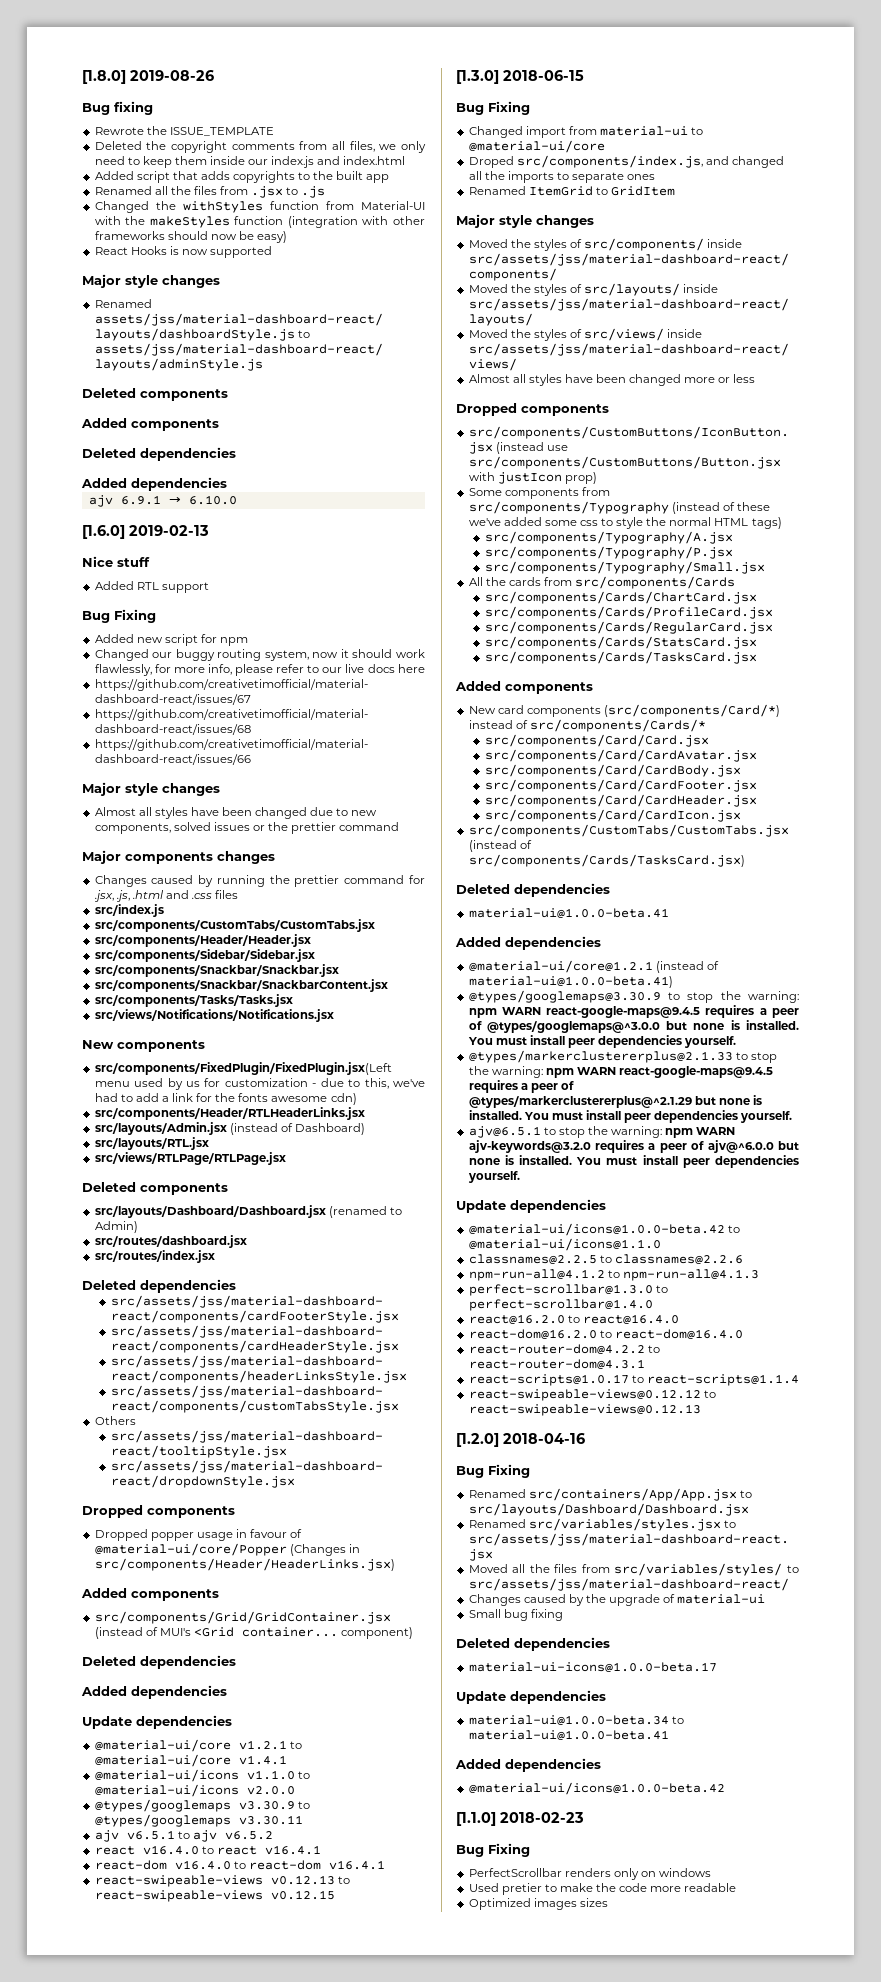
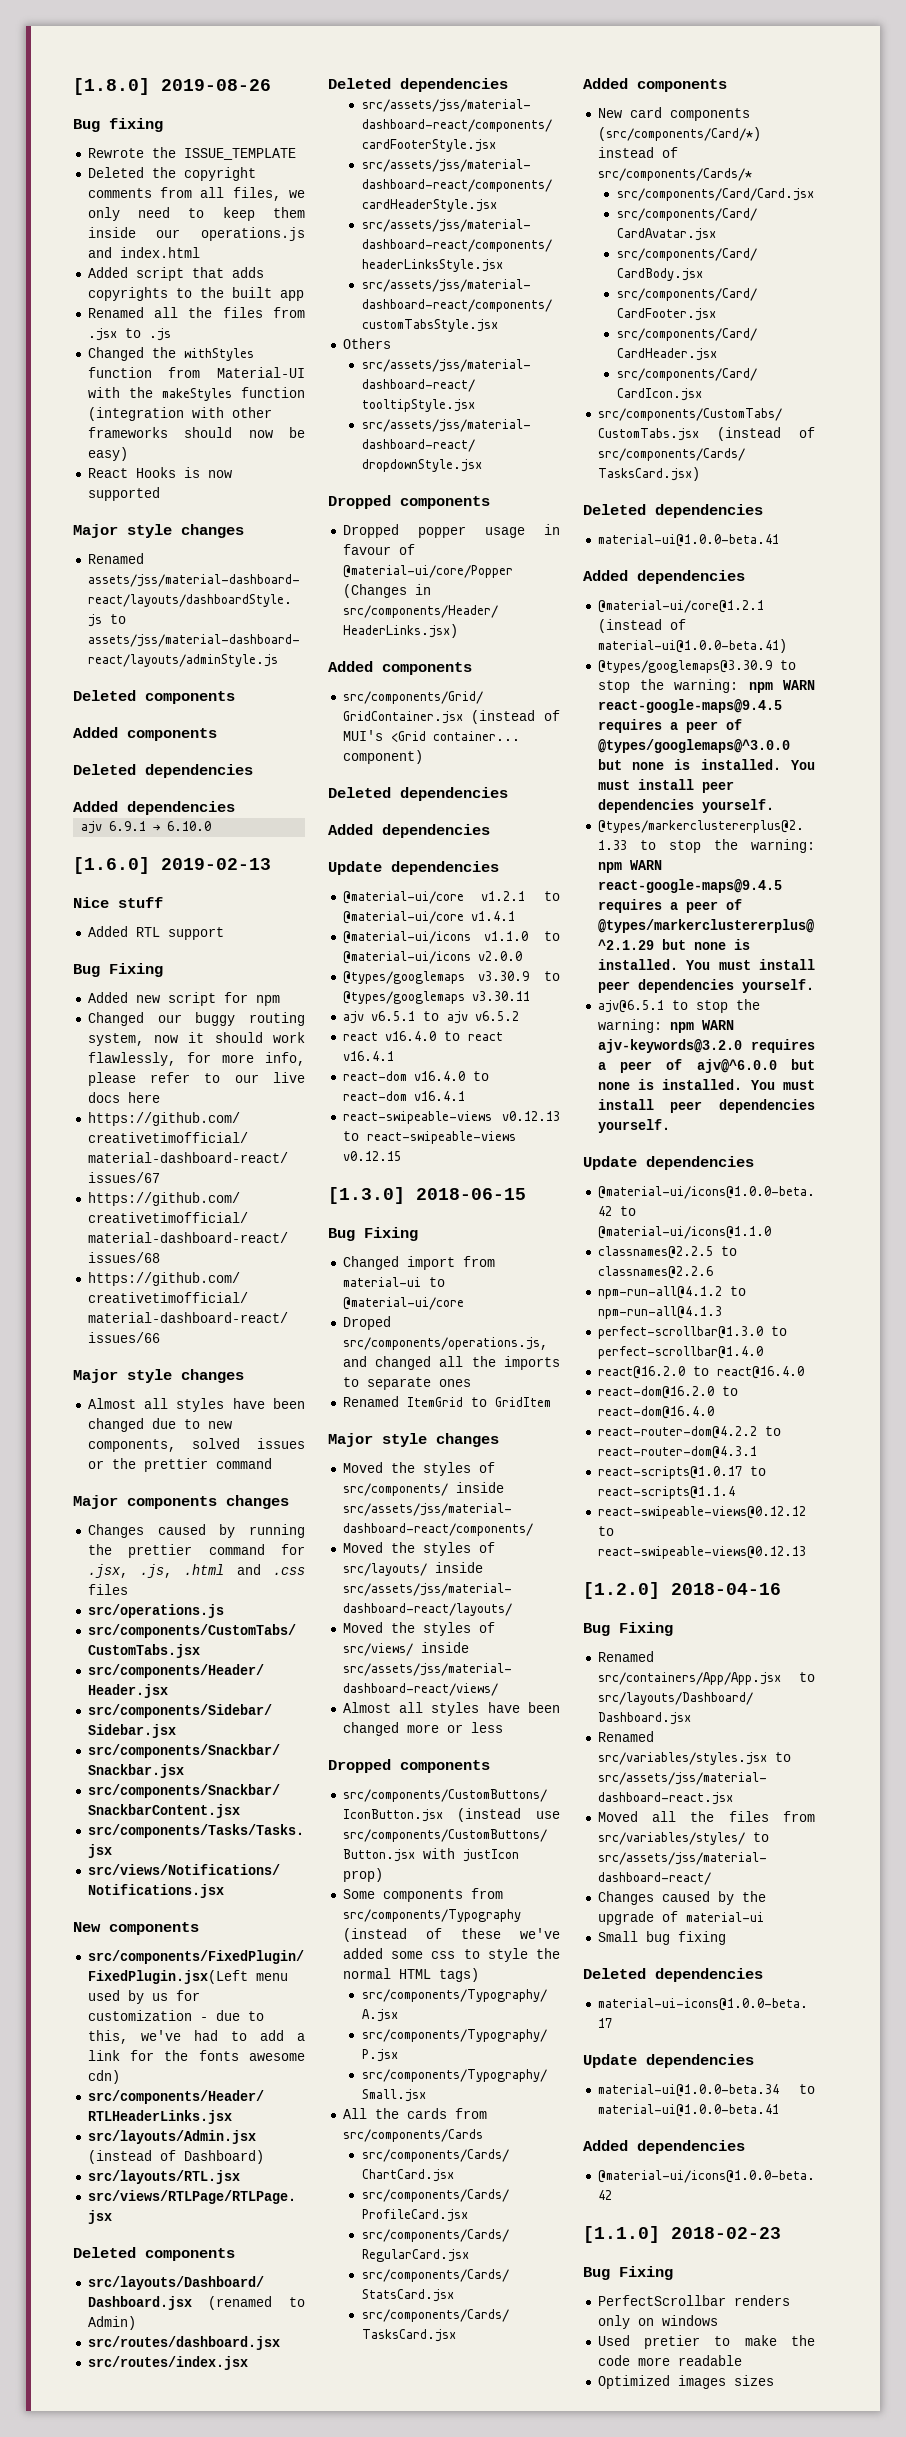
[271,156,315,168] index.js -> [201,227,305,241] operations.js
[94,904,164,917] src/index.js -> [87,1604,224,1618] src/operations.js
[516,155,703,168] src/components/index.js, -> [342,1337,548,1350] src/components/operations.js,

